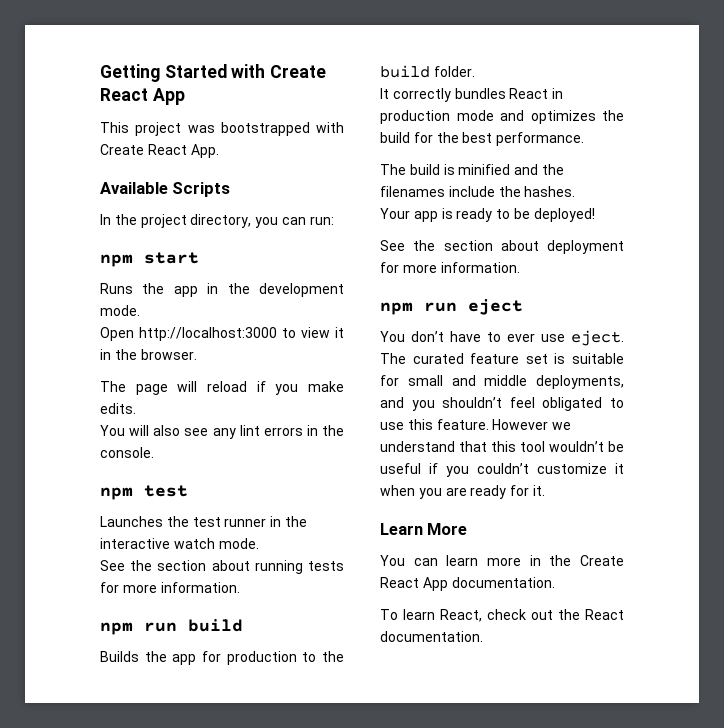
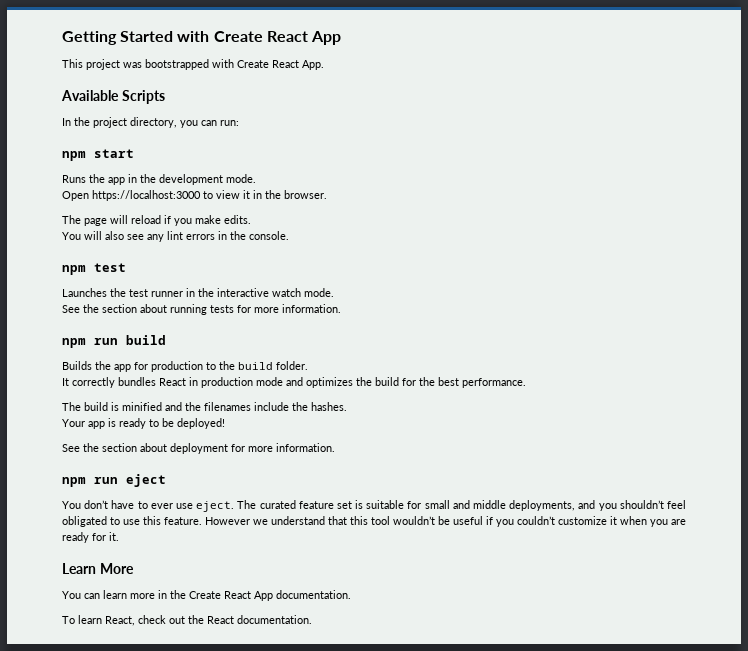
[139,327,277,341] http://localhost:3000 -> [92,190,201,201] https://localhost:3000

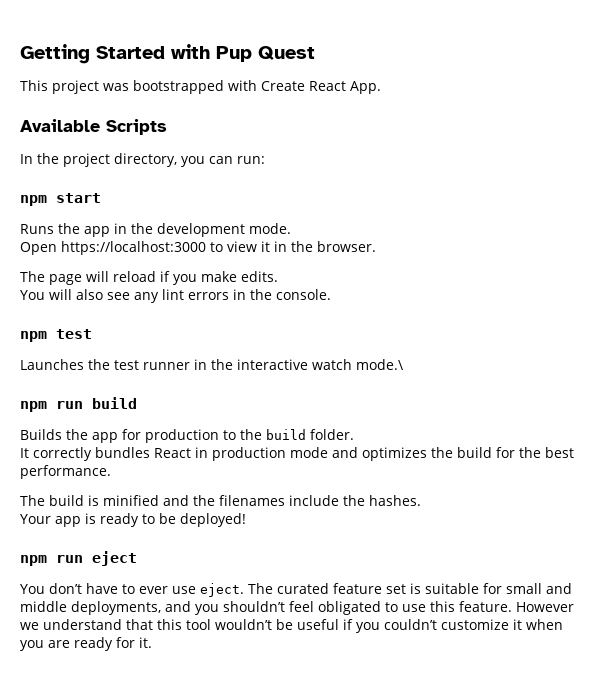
[213,31,341,45] Create React App -> [216,46,315,62] Pup Quest
[304,288,334,297] [62,304,341,315] mode. // See the section about running tests for more information. -> [356,359,404,370] mode.\
[62,443,335,454] // See the section about deployment for more information. -> (246, 520) none
[62,563,134,574] [62,590,351,601] [62,615,312,626] // Learn More // You can learn more in the Create React App documentation. // To learn React, check out the React documentation. -> (152, 642) none

